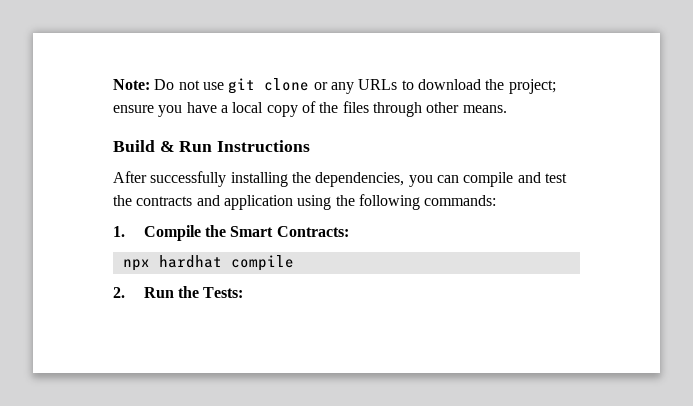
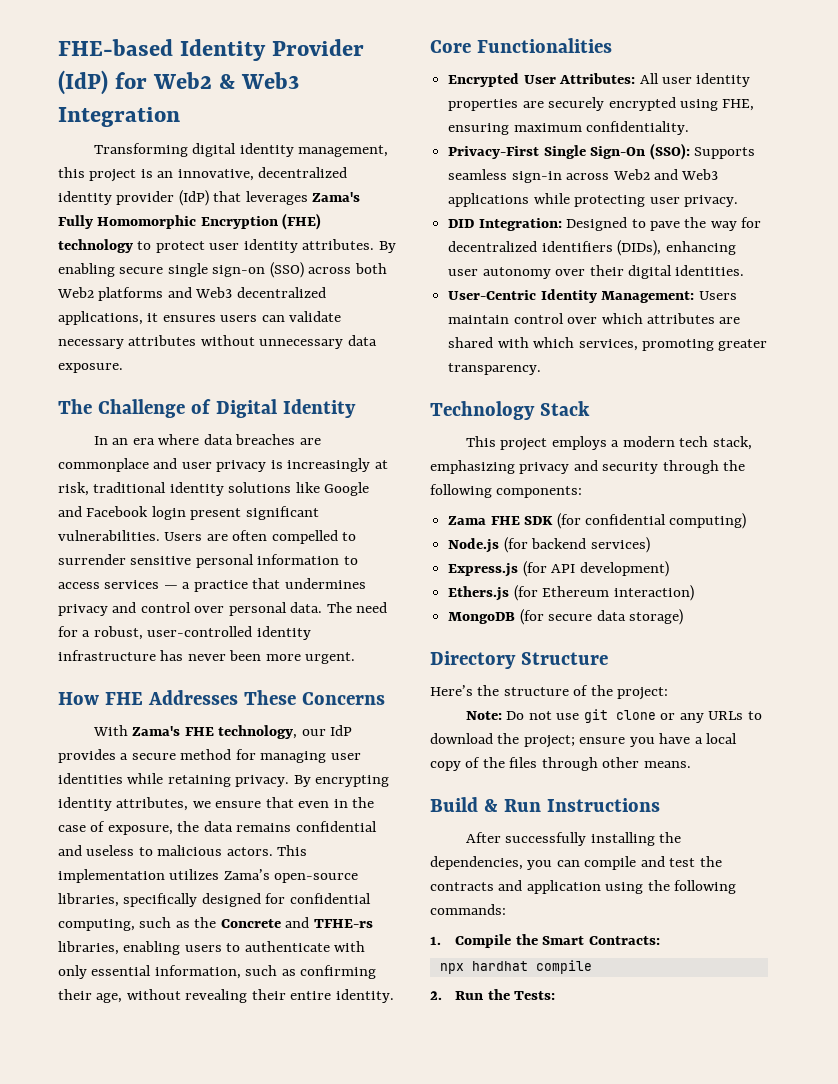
(113, 84) none -> [58,39,365,61] [58,70,300,95] [58,107,180,127] [93,143,389,157] [58,167,348,182] [58,190,361,206] [58,213,322,230] [58,239,396,253] [58,262,387,278] [57,287,326,301] [58,311,342,325] [58,335,377,349] [58,363,123,373] [58,399,356,418] [93,434,321,445] [58,458,388,472] [58,482,370,496] [58,506,319,520] [58,530,357,544] [58,554,358,568] [58,578,366,592] [58,602,388,616] [58,626,311,640] [58,650,356,664] [58,690,385,705] [92,725,353,739] [58,749,361,763] [58,773,390,787] [58,797,375,811] [58,821,377,835] [58,845,308,856] [58,869,359,883] [58,893,371,907] [58,917,373,931] [58,941,366,955] [58,965,377,979] [58,989,394,1003] [430,38,612,53] [448,73,751,87] [448,97,755,111] [448,121,690,135] [448,143,755,160] [448,169,719,183] [448,193,738,207] [448,217,762,231] [448,240,736,256] [448,265,745,279] [448,289,737,303] [448,313,741,324] [448,337,768,351] [448,363,542,375] [430,401,590,420] [465,436,752,451] [430,460,746,474] [430,484,583,498] [448,513,747,529] [448,537,650,553] [448,561,669,577] [448,585,694,601] [448,609,683,625] [430,651,608,669] [430,685,669,700] FHE-based Identity Provider (IdP) for Web2 & Web3 Integration // Transforming digital identity management, this project is an innovative, decentralized identity provider (IdP) that leverages Zama's Fully Homomorphic Encryption (FHE) technology to protect user identity attributes. By enabling secure single sign-on (SSO) across both Web2 platforms and Web3 decentralized applications, it ensures users can validate necessary attributes without unnecessary data exposure. // The Challenge of Digital Identity // In an era where data breaches are commonplace and user privacy is increasingly at risk, traditional identity solutions like Google and Facebook login present significant vulnerabilities. Users are often compelled to surrender sensitive personal information to access services — a practice that undermines privacy and control over personal data. The need for a robust, user-controlled identity infrastructure has never been more urgent. // How FHE Addresses These Concerns // With Zama's FHE technology, our IdP provides a secure method for managing user identities while retaining privacy. By encrypting identity attributes, we ensure that even in the case of exposure, the data remains confidential and useless to malicious actors. This implementation utilizes Zama’s open-source libraries, specifically designed for confidential computing, such as the Concrete and TFHE-rs libraries, enabling users to authenticate with only essential information, such as confirming their age, without revealing their entire identity. // Core Functionalities // Encrypted User Attributes: All user identity properties are securely encrypted using FHE, ensuring maximum confidentiality. // Privacy-First Single Sign-On (SSO): Supports seamless sign-in across Web2 and Web3 applications while protecting user privacy. // DID Integration: Designed to pave the way for decentralized identifiers (DIDs), enhancing user autonomy over their digital identities. // User-Centric Identity Management: Users maintain control over which attributes are shared with which services, promoting greater transparency. // Technology Stack // This project employs a modern tech stack, emphasizing privacy and security through the following components: // Zama FHE SDK (for confidential computing) // Node.js (for backend services) // Express.js (for API development) // Ethers.js (for Ethereum interaction) // MongoDB (for secure data storage) // Directory Structure // Here’s the structure of the project: //

